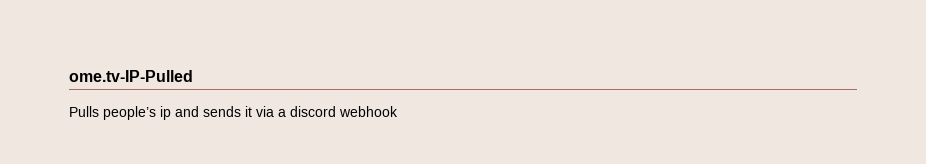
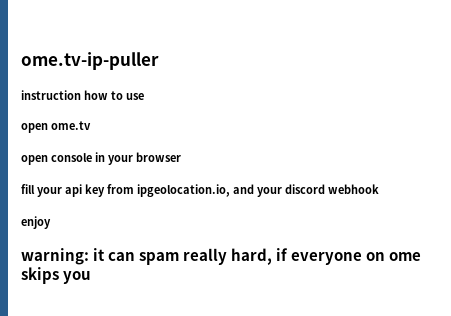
[69,70,193,82] [69,106,398,120] ome.tv-IP-Pulled // Pulls people’s ip and sends it via a discord webhook -> [21,52,159,70] [21,90,144,100] [21,121,91,133] [21,152,181,165] [21,184,379,197] [21,216,51,229] [21,248,422,265] [21,267,92,284] ome.tv-ip-puller // instruction how to use // open ome.tv // open console in your browser // fill your api key from ipgeolocation.io, and your discord webhook // enjoy // warning: it can spam really hard, if everyone on ome skips you

